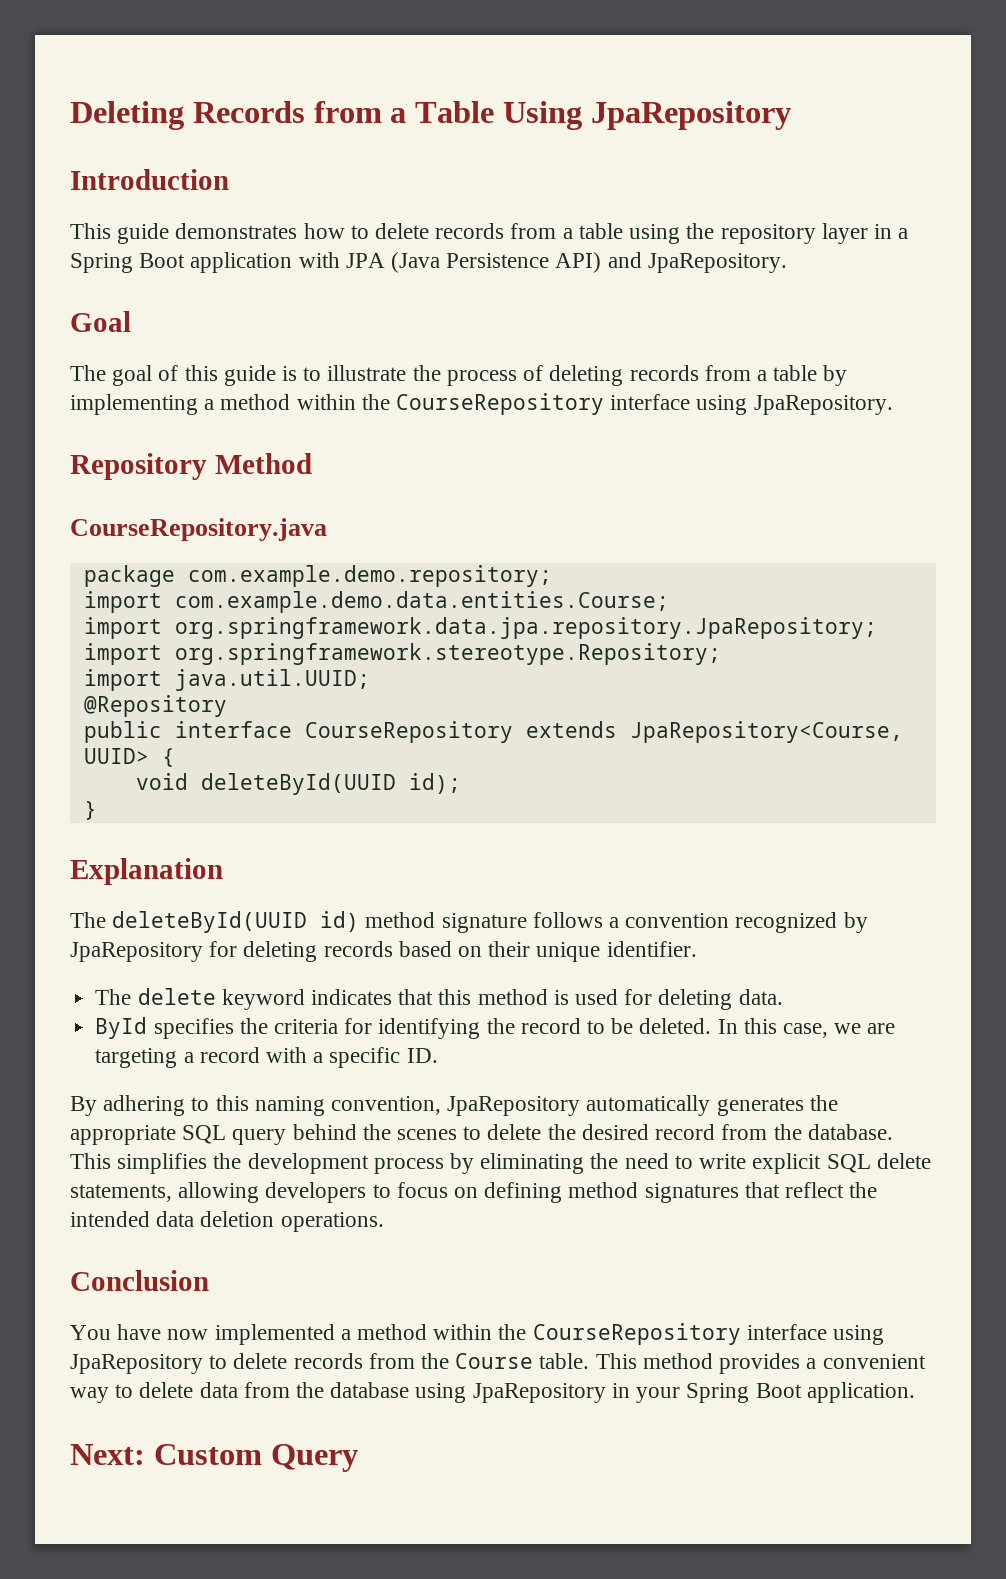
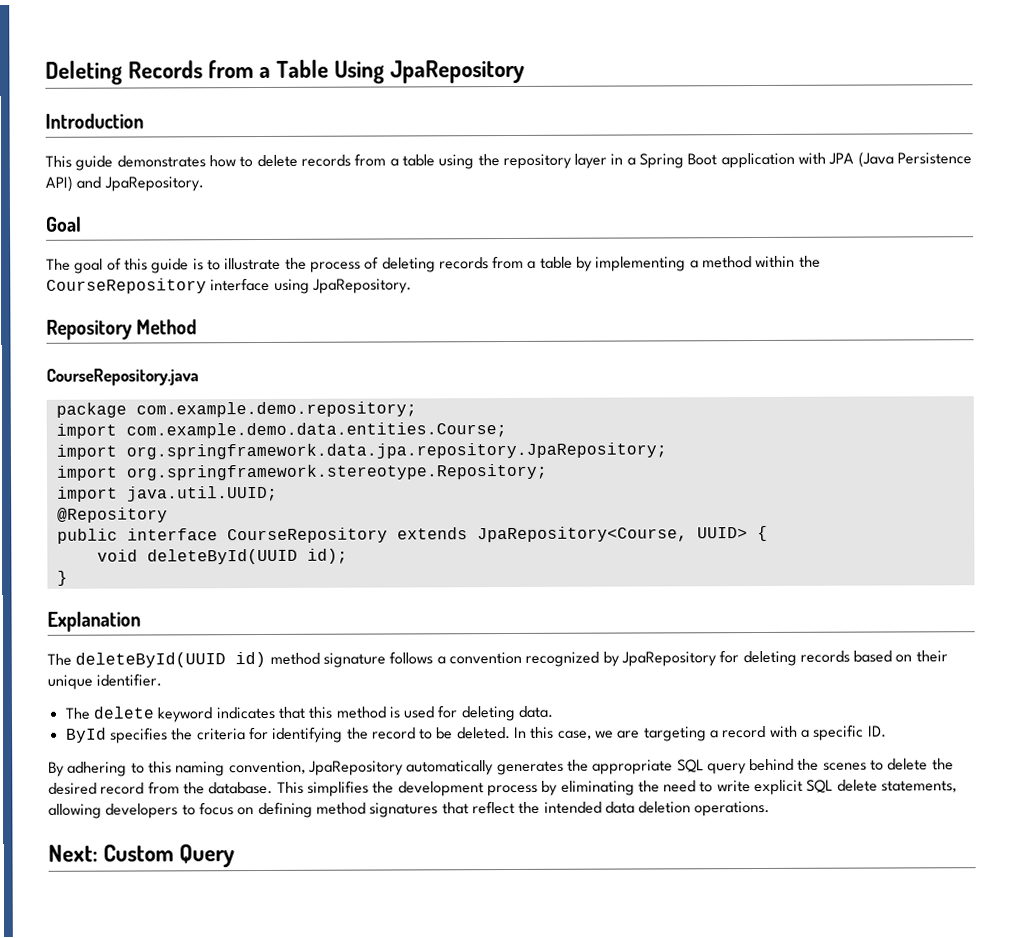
[70,1270,209,1291] [70,1323,885,1345] [70,1353,926,1374] [70,1382,915,1403] // Conclusion // You have now implemented a method within the CourseRepository interface using JpaRepository to delete records from the Course table. This method provides a convenient way to delete data from the database using JpaRepository in your Spring Boot application. -> (771, 808) none

